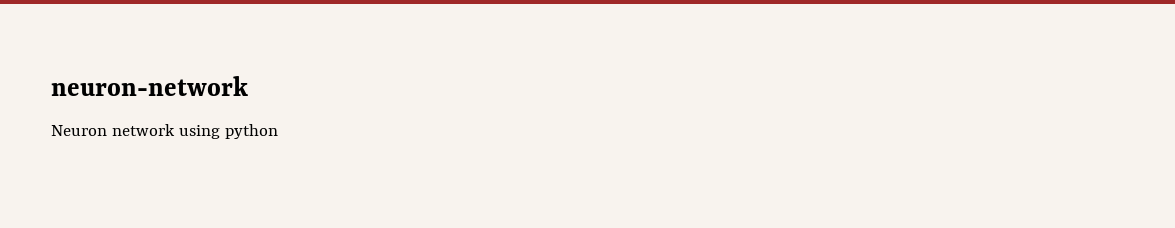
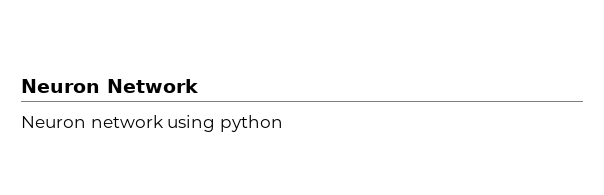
[51,76,248,96] neuron-network -> [21,79,198,93] Neuron Network

